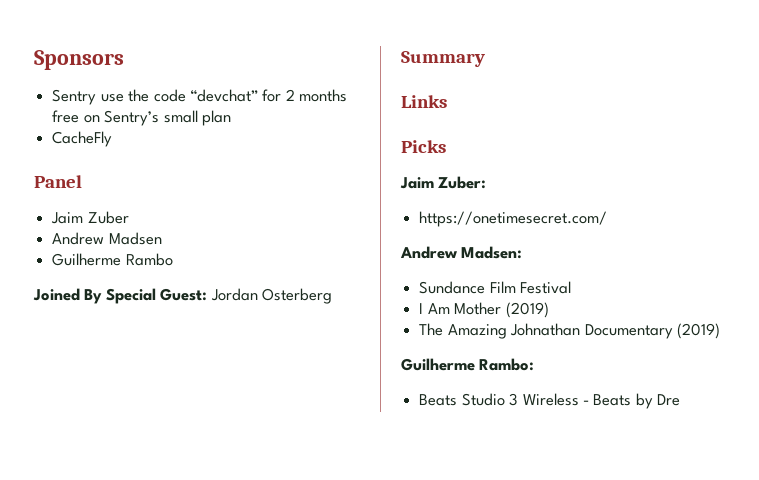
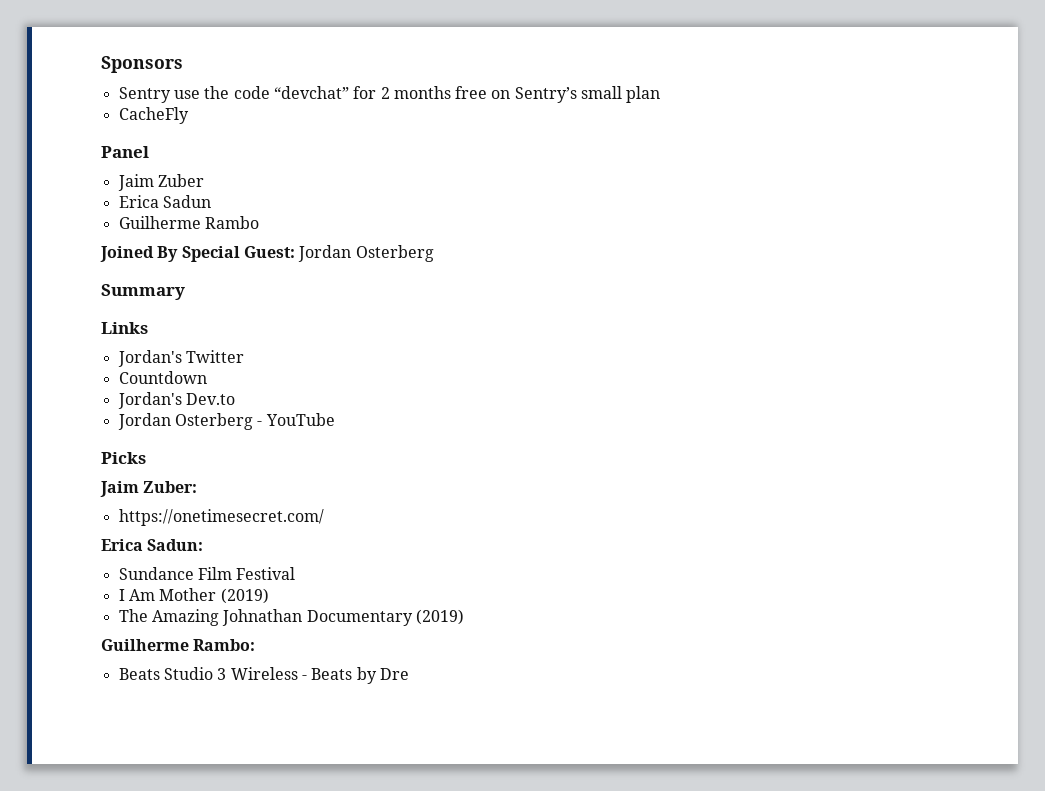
[52,232,162,245] Andrew Madsen -> [118,195,211,208] Erica Sadun
(447, 101) none -> [117,350,244,367] [118,371,207,384] [117,392,235,409] [117,413,335,430] // Jordan's Twitter // Countdown // Jordan's Dev.to // Jordan Osterberg - YouTube
[400,246,523,259] Andrew Madsen: -> [101,539,204,551] Erica Sadun:

